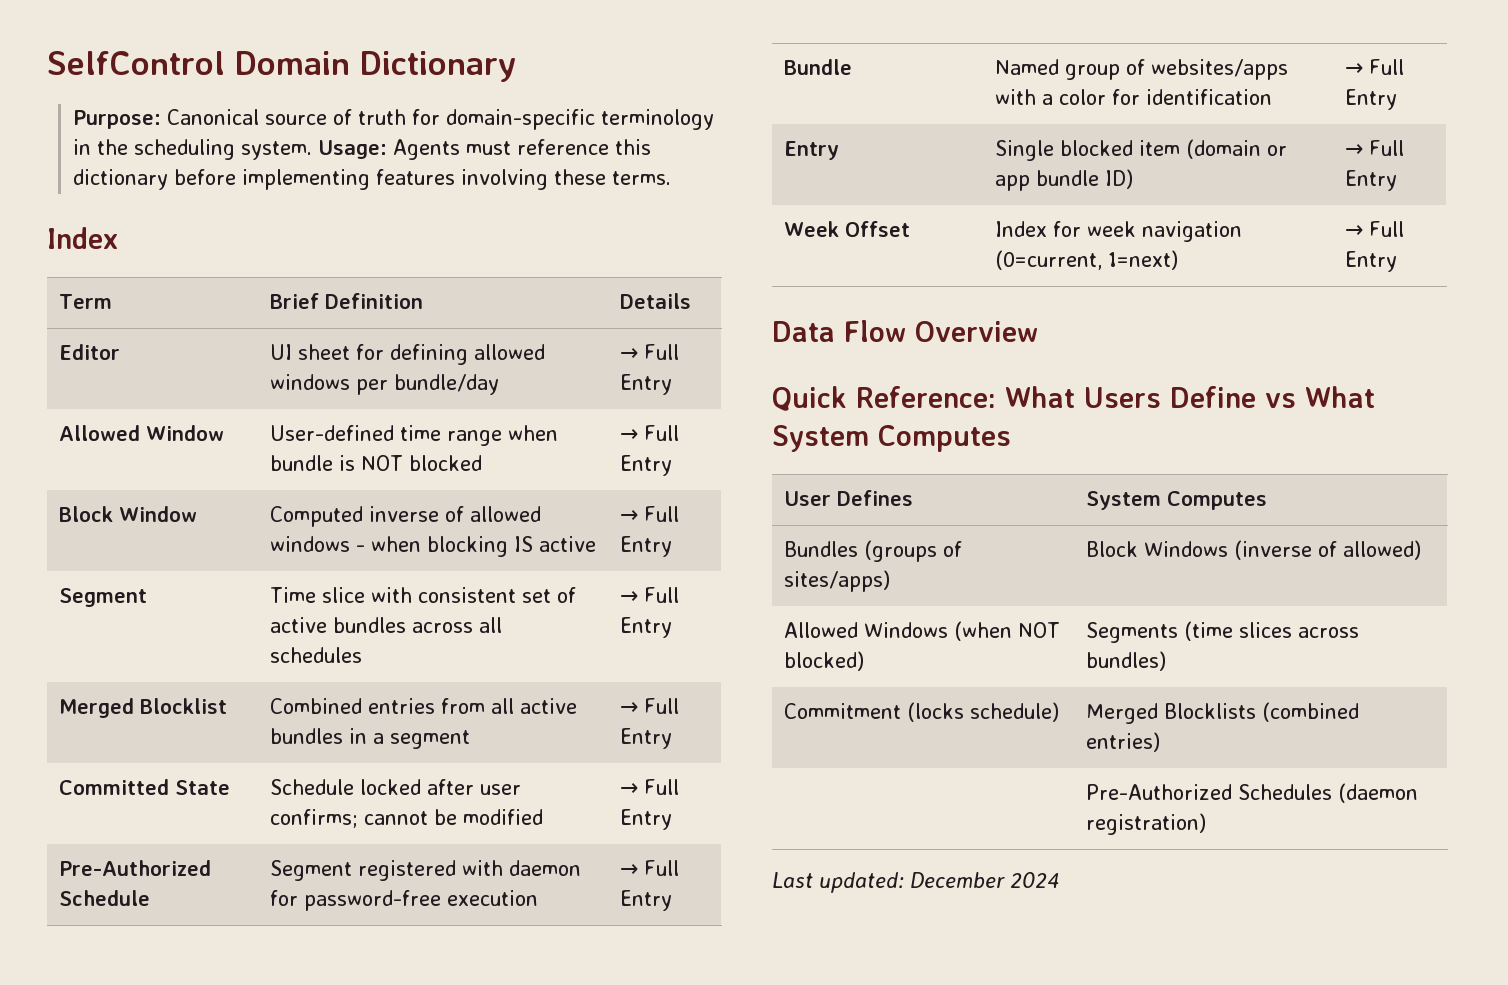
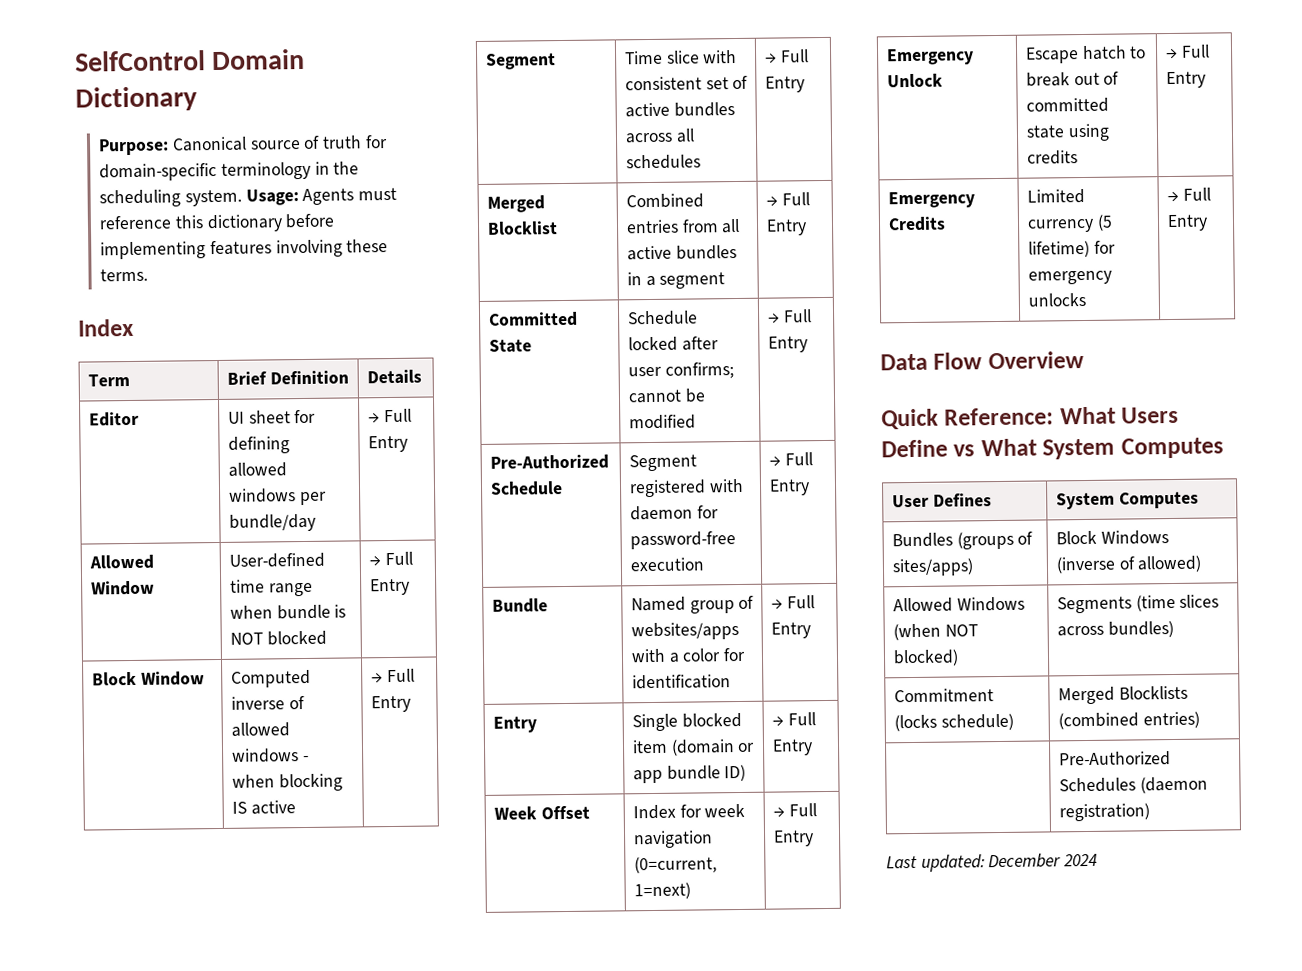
(1398, 261) none -> [885,48,974,66] [886,73,943,88] [1024,45,1147,64] [1025,71,1120,87] [1025,97,1109,113] [1025,123,1110,142] [1026,150,1078,165] [1164,44,1210,60] [1165,71,1206,89] [887,191,975,209] [887,216,946,232] [1026,188,1085,204] [1026,214,1113,233] [1027,240,1116,258] [1027,270,1112,285] [1027,292,1086,307] [1166,187,1211,203] [1166,214,1208,232] // Emergency Unlock | Escape hatch to break out of committed state using credits | → Full Entry // Emergency Credits | Limited currency (5 lifetime) for emergency unlocks | → Full Entry

